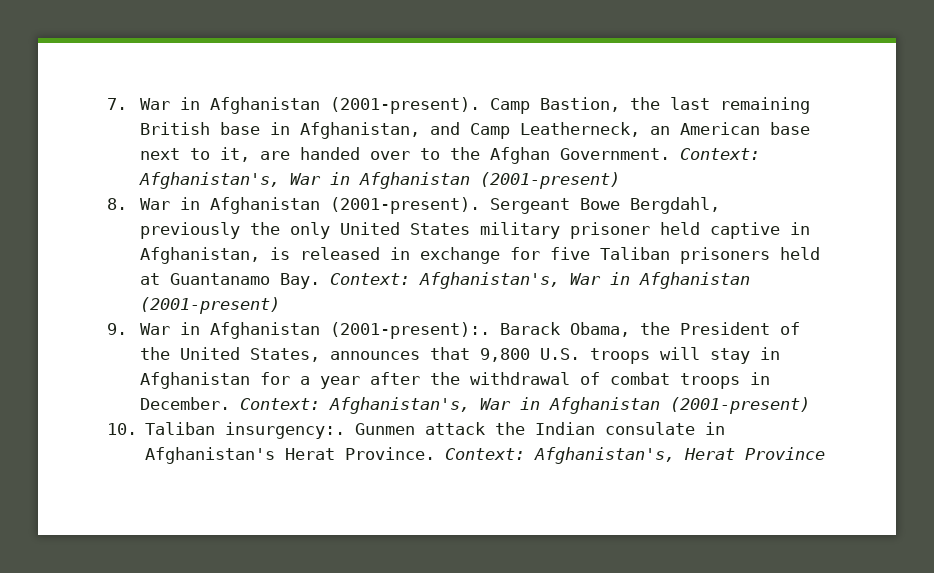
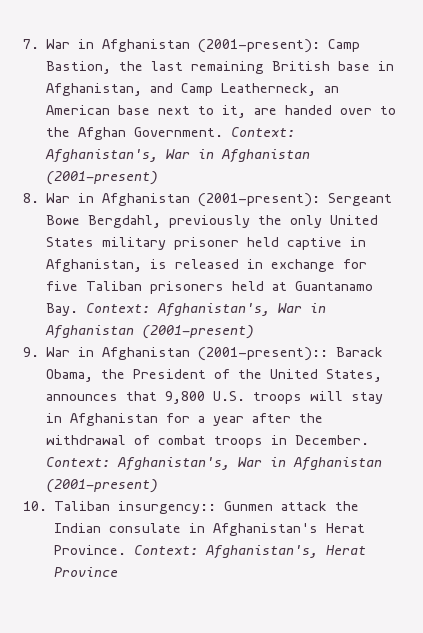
[329,97,480,114] (2001-present). -> [198,39,321,53] (2001-present):
[329,197,480,214] (2001-present). -> [198,193,321,207] (2001-present):
[329,322,490,339] (2001-present):. -> [198,347,329,361] (2001-present)::
[225,422,346,439] insurgency:. -> [118,501,217,514] insurgency::

